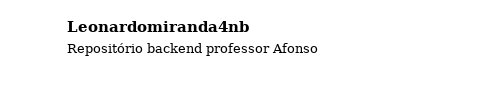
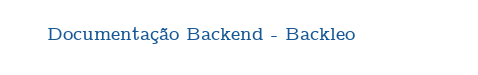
[67,21,249,32] [67,43,318,56] Leonardomiranda4nb // Repositório backend professor Afonso -> [47,27,355,44] Documentação Backend - Backleo

